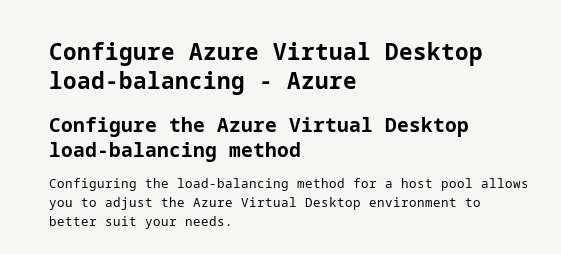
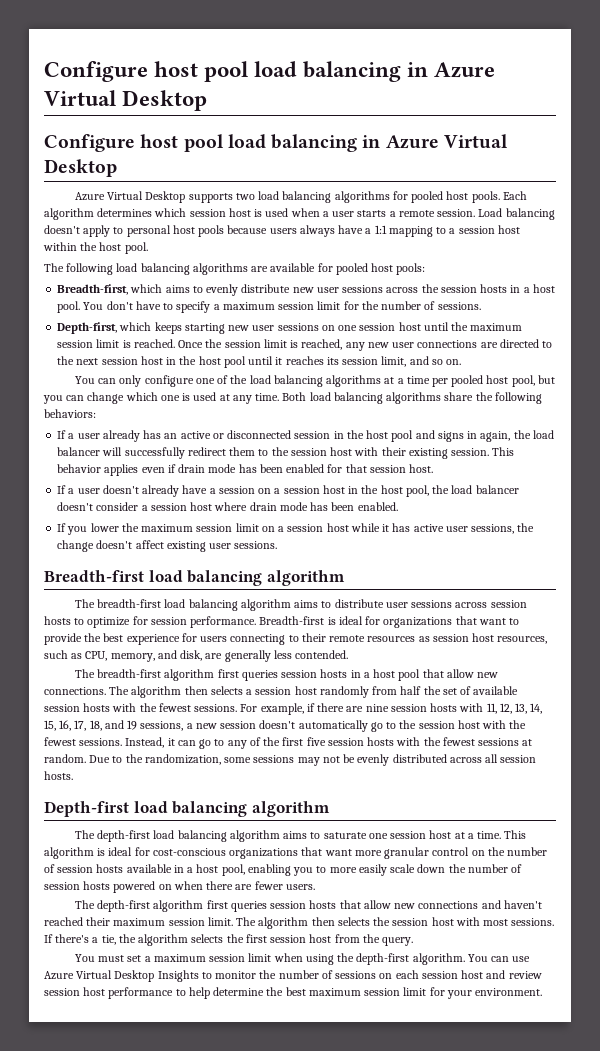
[49,42,483,66] [49,71,357,95] [49,117,469,137] [49,142,301,162] [49,178,529,191] [49,197,481,210] [49,216,233,229] Configure Azure Virtual Desktop load-balancing - Azure // Configure the Azure Virtual Desktop load-balancing method // Configuring the load-balancing method for a host pool allows you to adjust the Azure Virtual Desktop environment to better suit your needs. -> [44,61,496,82] [44,90,208,111] [44,134,508,152] [44,159,117,177] [74,191,527,203] [44,208,555,220] [44,225,520,237] [43,242,148,254] [44,263,426,275] [57,284,555,296] [57,301,481,313] [57,322,523,334] [57,339,553,351] [57,356,462,368] [74,375,555,387] [43,392,542,404] [44,409,96,418] [57,430,554,442] [57,447,515,459] [57,464,434,476] [57,485,519,497] [57,502,398,511] [57,523,535,535] [57,540,278,552] [44,570,345,586] [74,599,527,611] [44,616,520,628] [44,633,548,645] [44,650,349,662] [74,669,499,681] [44,686,519,698] [44,703,543,715] [44,720,527,732] [44,737,533,749] [44,754,537,766] [44,771,73,780] [44,801,330,817] [74,830,527,842] [44,847,548,859] [44,864,523,876] [44,881,315,893] [74,900,542,912] [44,917,555,929] [44,934,414,946] [74,953,531,965] [44,970,542,982] [44,987,543,999] Configure host pool load balancing in Azure Virtual Desktop // Configure host pool load balancing in Azure Virtual Desktop // Azure Virtual Desktop supports two load balancing algorithms for pooled host pools. Each algorithm determines which session host is used when a user starts a remote session. Load balancing doesn't apply to personal host pools because users always have a 1:1 mapping to a session host within the host pool. // The following load balancing algorithms are available for pooled host pools: // Breadth-first, which aims to evenly distribute new user sessions across the session hosts in a host pool. You don't have to specify a maximum session limit for the number of sessions. // Depth-first, which keeps starting new user sessions on one session host until the maximum session limit is reached. Once the session limit is reached, any new user connections are directed to the next session host in the host pool until it reaches its session limit, and so on. // You can only configure one of the load balancing algorithms at a time per pooled host pool, but you can change which one is used at any time. Both load balancing algorithms share the following behaviors: // If a user already has an active or disconnected session in the host pool and signs in again, the load balancer will successfully redirect them to the session host with their existing session. This behavior applies even if drain mode has been enabled for that session host. // If a user doesn't already have a session on a session host in the host pool, the load balancer doesn't consider a session host where drain mode has been enabled. // If you lower the maximum session limit on a session host while it has active user sessions, the change doesn't affect existing user sessions. // Breadth-first load balancing algorithm // The breadth-first load balancing algorithm aims to distribute user sessions across session hosts to optimize for session performance. Breadth-first is ideal for organizations that want to provide the best experience for users connecting to their remote resources as session host resources, such as CPU, memory, and disk, are generally less contended. // The breadth-first algorithm first queries session hosts in a host pool that allow new connections. The algorithm then selects a session host randomly from half the set of available session hosts with the fewest sessions. For example, if there are nine session hosts with 11, 12, 13, 14, 15, 16, 17, 18, and 19 sessions, a new session doesn't automatically go to the session host with the fewest sessions. Instead, it can go to any of the first five session hosts with the fewest sessions at random. Due to the randomization, some sessions may not be evenly distributed across all session hosts. // Depth-first load balancing algorithm // The depth-first load balancing algorithm aims to saturate one session host at a time. This algorithm is ideal for cost-conscious organizations that want more granular control on the number of session hosts available in a host pool, enabling you to more easily scale down the number of session hosts powered on when there are fewer users. // The depth-first algorithm first queries session hosts that allow new connections and haven't reached their maximum session limit. The algorithm then selects the session host with most sessions. If there's a tie, the algorithm selects the first session host from the query. // You must set a maximum session limit when using the depth-first algorithm. You can use Azure Virtual Desktop Insights to monitor the number of sessions on each session host and review session host performance to help determine the best maximum session limit for your environment.

